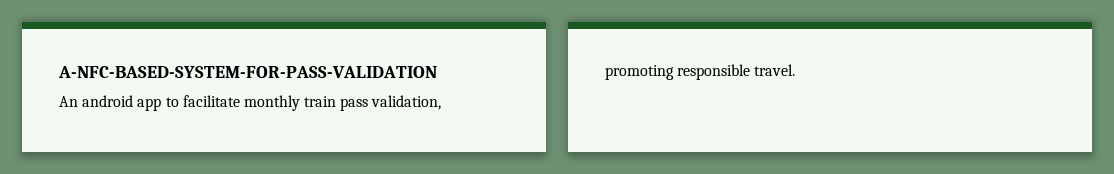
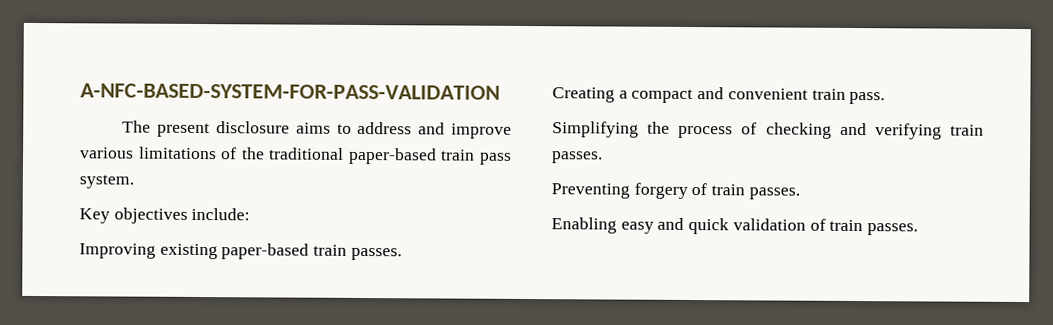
[59,95,442,111] [605,64,796,80] An android app to facilitate monthly train pass validation, promoting responsible travel. -> [122,120,512,139] [80,146,512,165] [79,174,134,189] [79,207,251,224] [79,243,402,261] [552,87,886,105] [552,121,984,140] [551,151,603,164] [551,182,800,200] [551,217,919,236] The present disclosure aims to address and improve various limitations of the traditional paper-based train pass system. // Key objectives include: // Improving existing paper-based train passes. // Creating a compact and convenient train pass. // Simplifying the process of checking and verifying train passes. // Preventing forgery of train passes. // Enabling easy and quick validation of train passes.

